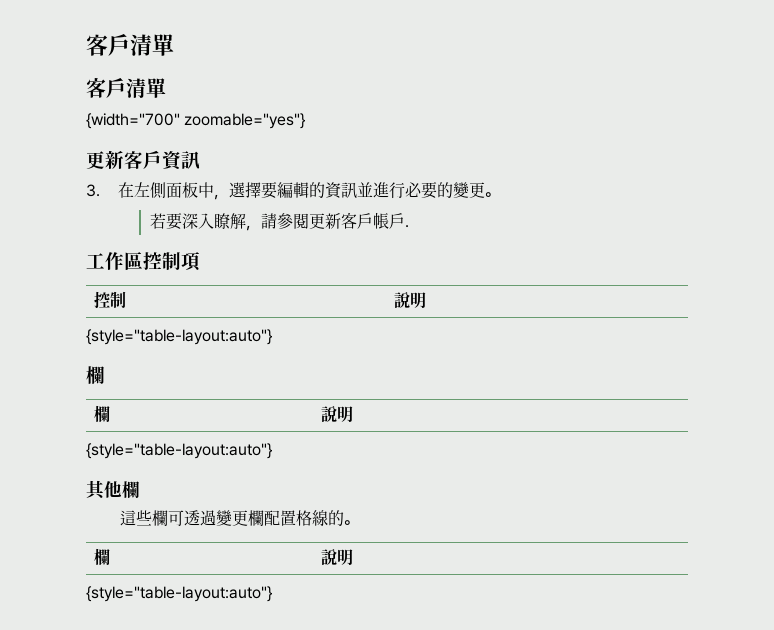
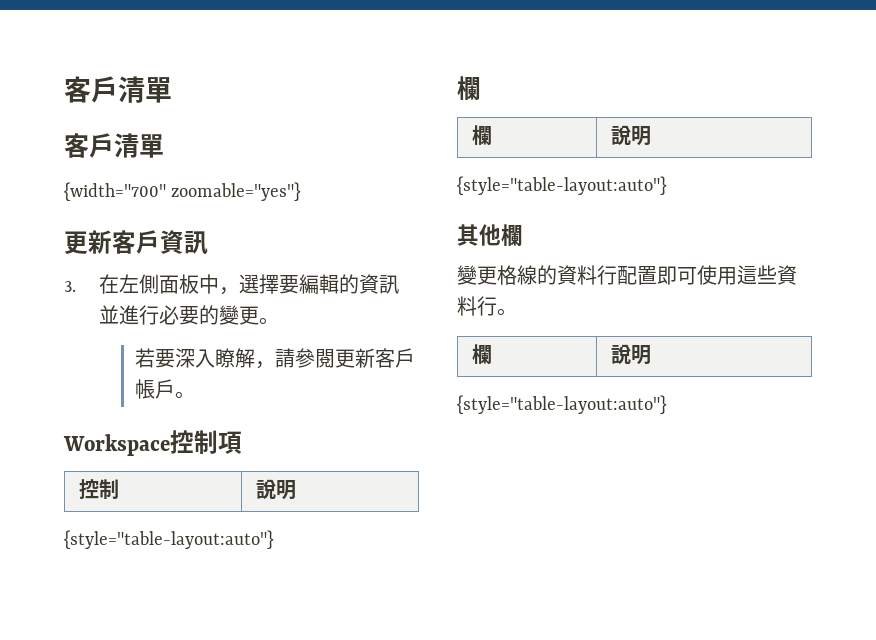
[404,225,409,228] [86,252,143,271] . // 工作區 -> [174,391,195,399] [63,434,170,456] 。 // Workspace
[119,510,344,526] 這些欄可透過變更欄配置格線的 -> [457,265,797,285] [457,296,497,316] 變更格線的資料行配置即可使用這些資料行

